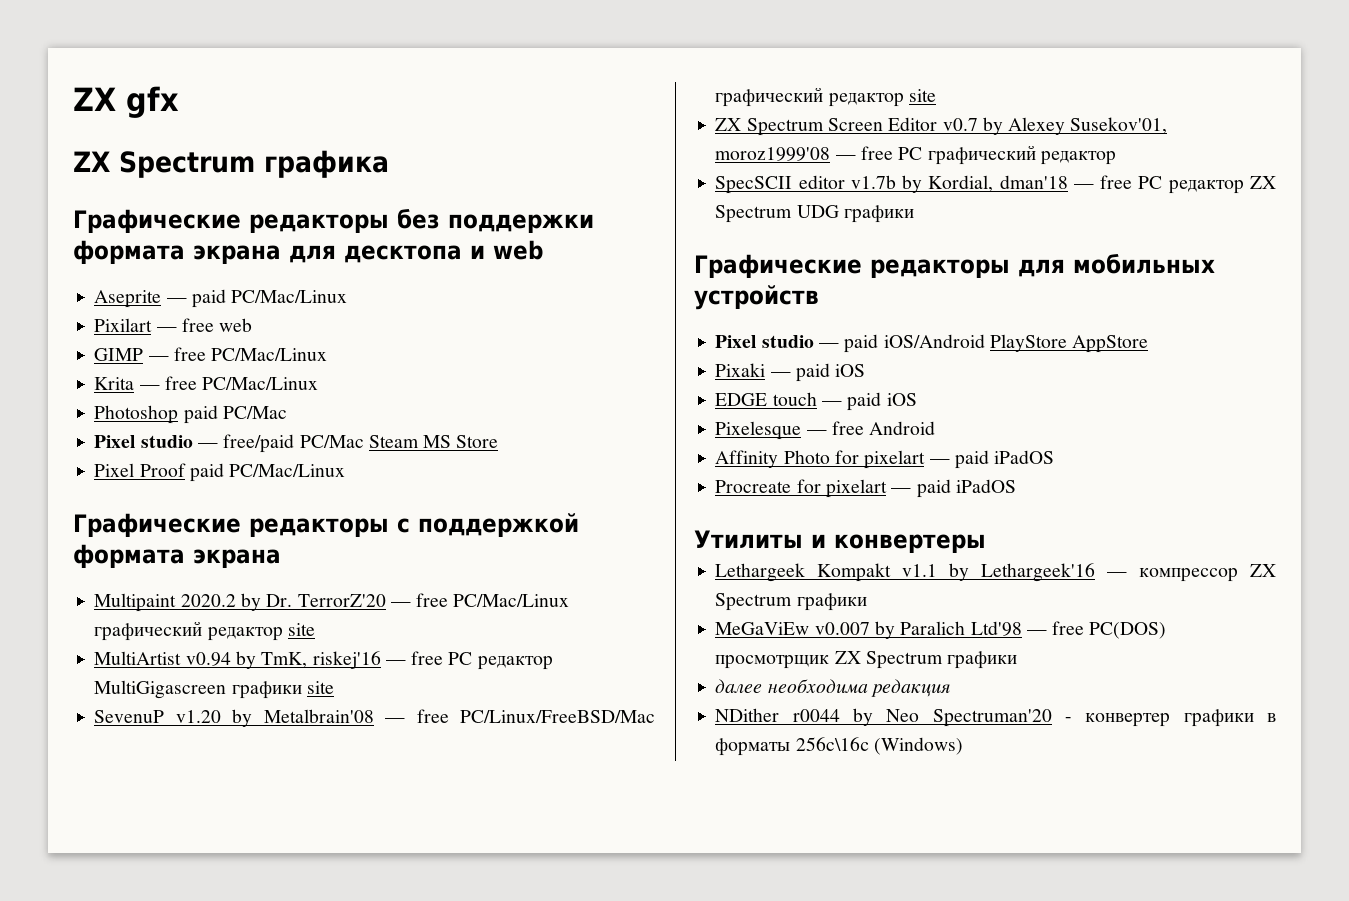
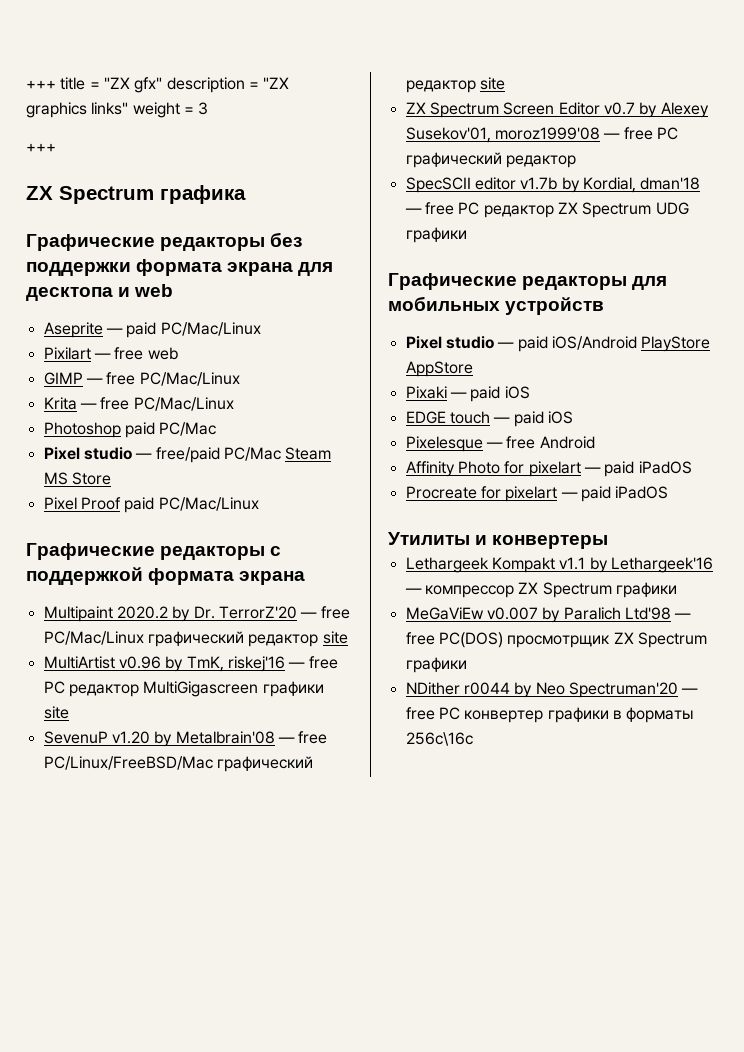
[73,86,179,118] ZX gfx -> [26,77,290,93] [26,102,209,118] [26,143,56,152] +++ title = "ZX gfx" description = "ZX graphics links" weight = 3 // +++
[185,652,231,666] v0.94 -> [118,656,161,669] v0.96
[715,679,950,697] // далее необходима редакция -> (467, 665) none
[1065,717,1073,722] - -> [681,688,699,694] [405,707,460,720] — free PC
[873,737,963,755] (Windows) -> (473, 739) none

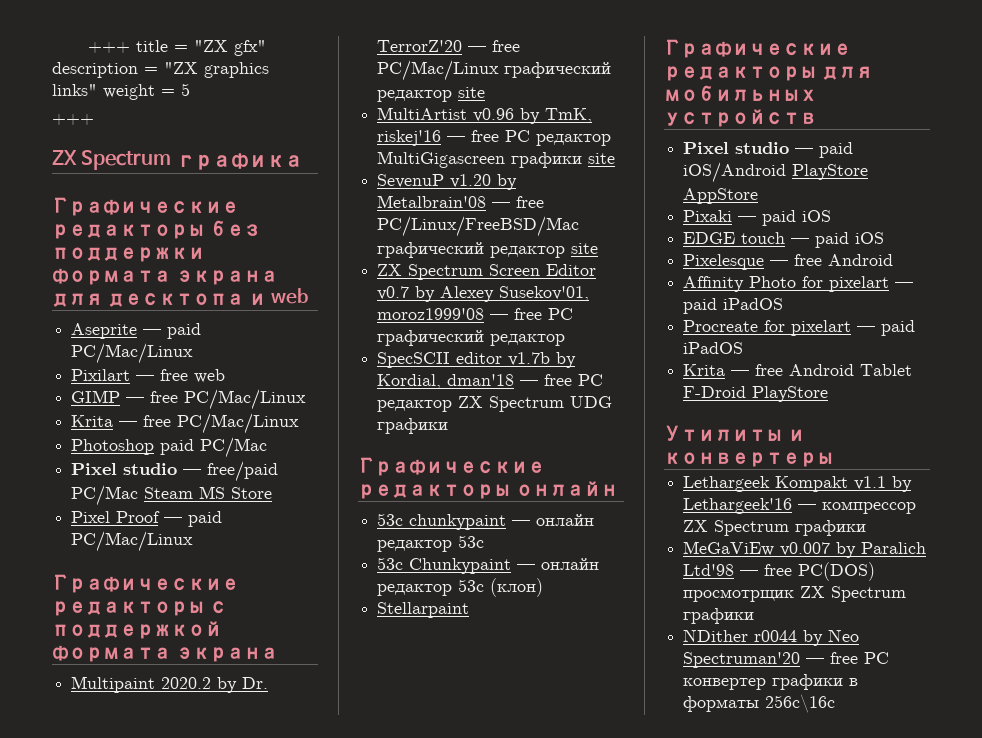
[198,102,209,115] 3 -> [181,83,190,96] 5
(121, 503) none -> [164,517,183,523] —
(467, 235) none -> [358,457,545,476] [358,481,618,499] [377,513,595,530] [377,535,485,552] [377,557,600,574] [377,578,544,597] [377,602,470,618] // Графические редакторы онлайн // 53с chunkypaint — онлайн редактор 53c // 53c Chunkypaint — онлайн редактор 53c (клон) // Stellarpaint
(669, 492) none -> [683,364,913,376] [683,386,829,402] // Krita — free Android Tablet F-Droid PlayStore

